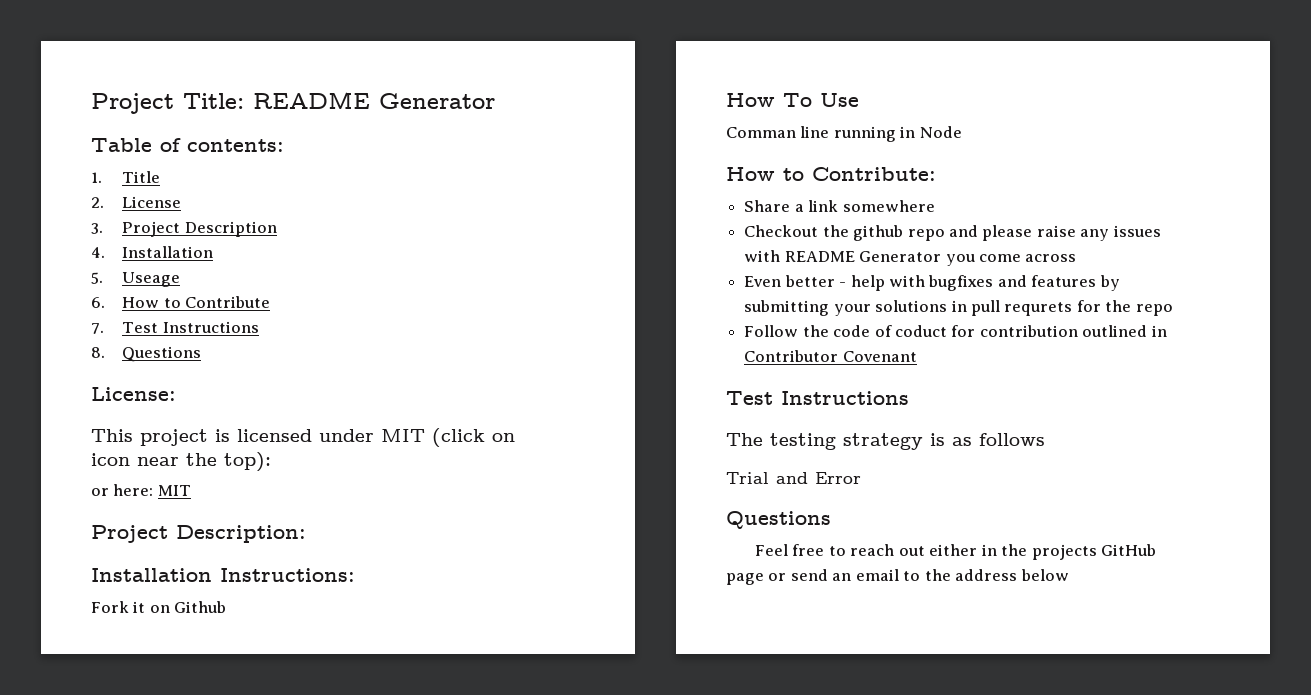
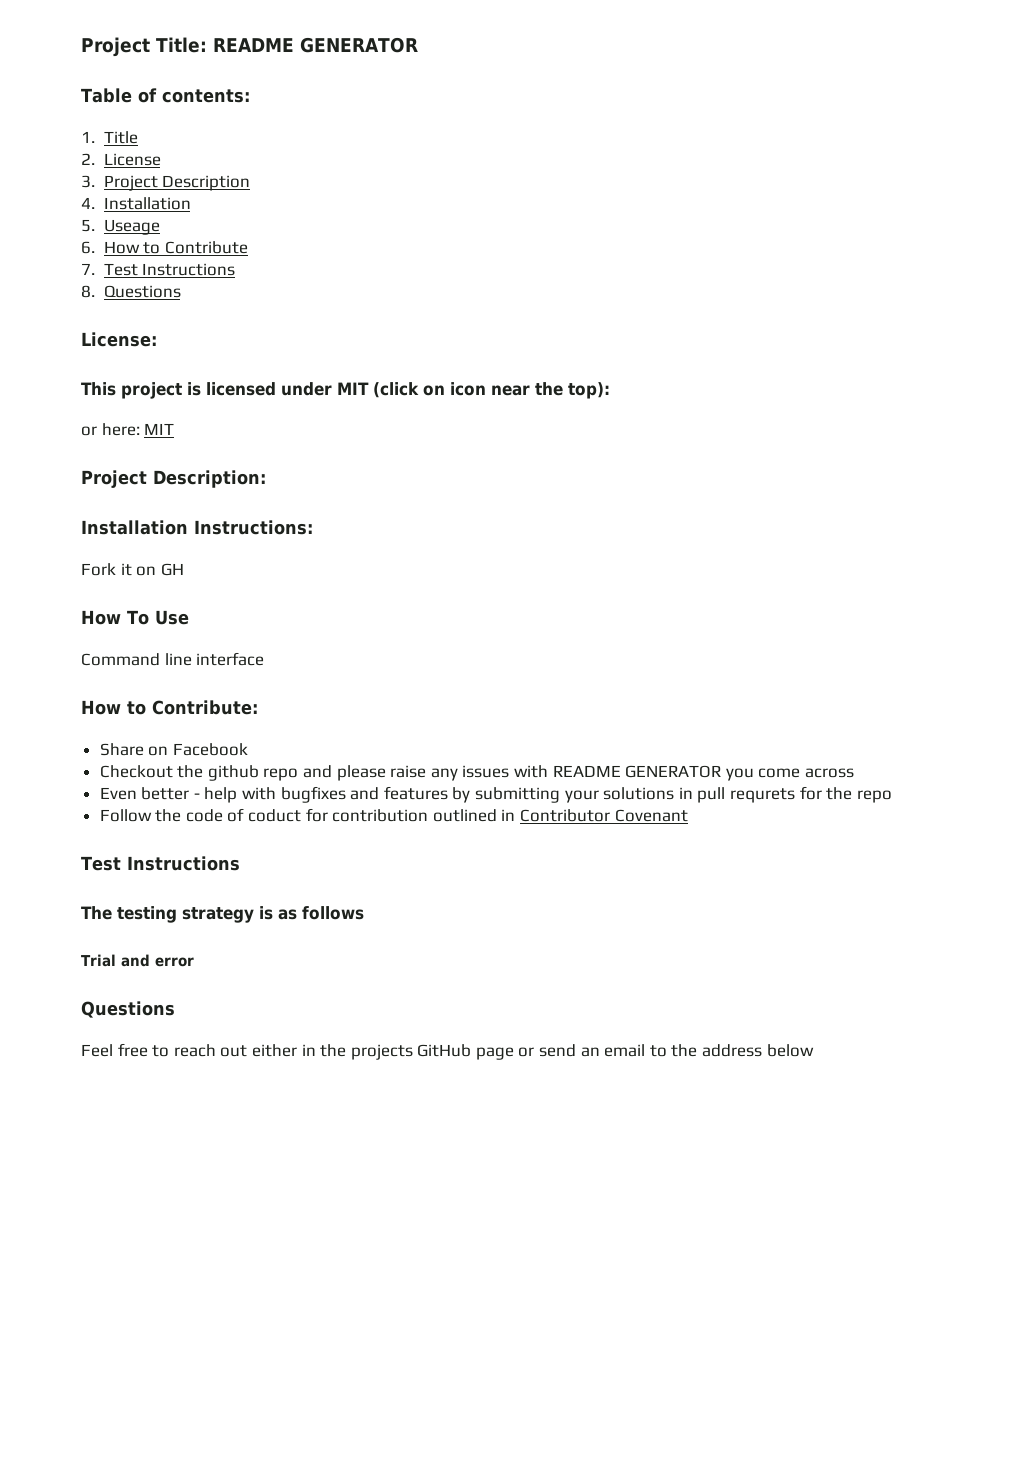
[379,93,495,109] Generator -> [300,37,418,53] GENERATOR
[174,601,227,613] Github -> [160,563,184,576] GH
[726,126,962,142] Comman line running in Node -> [81,652,265,666] Command line interface
[794,200,935,212] a link somewhere -> [148,743,248,756] on Facebook
[859,251,942,262] Generator -> [625,765,722,778] GENERATOR
[815,472,861,484] Error -> [154,957,194,967] error

